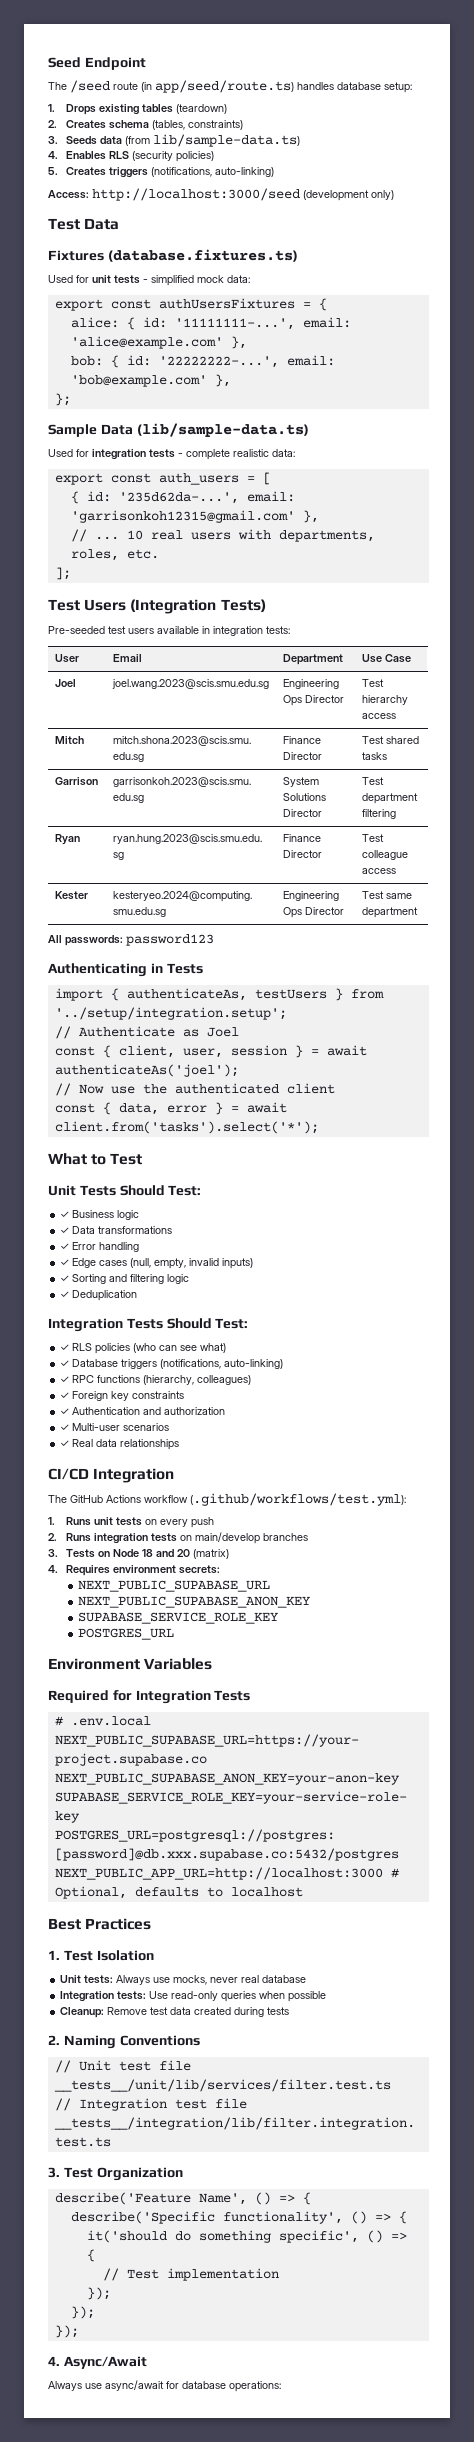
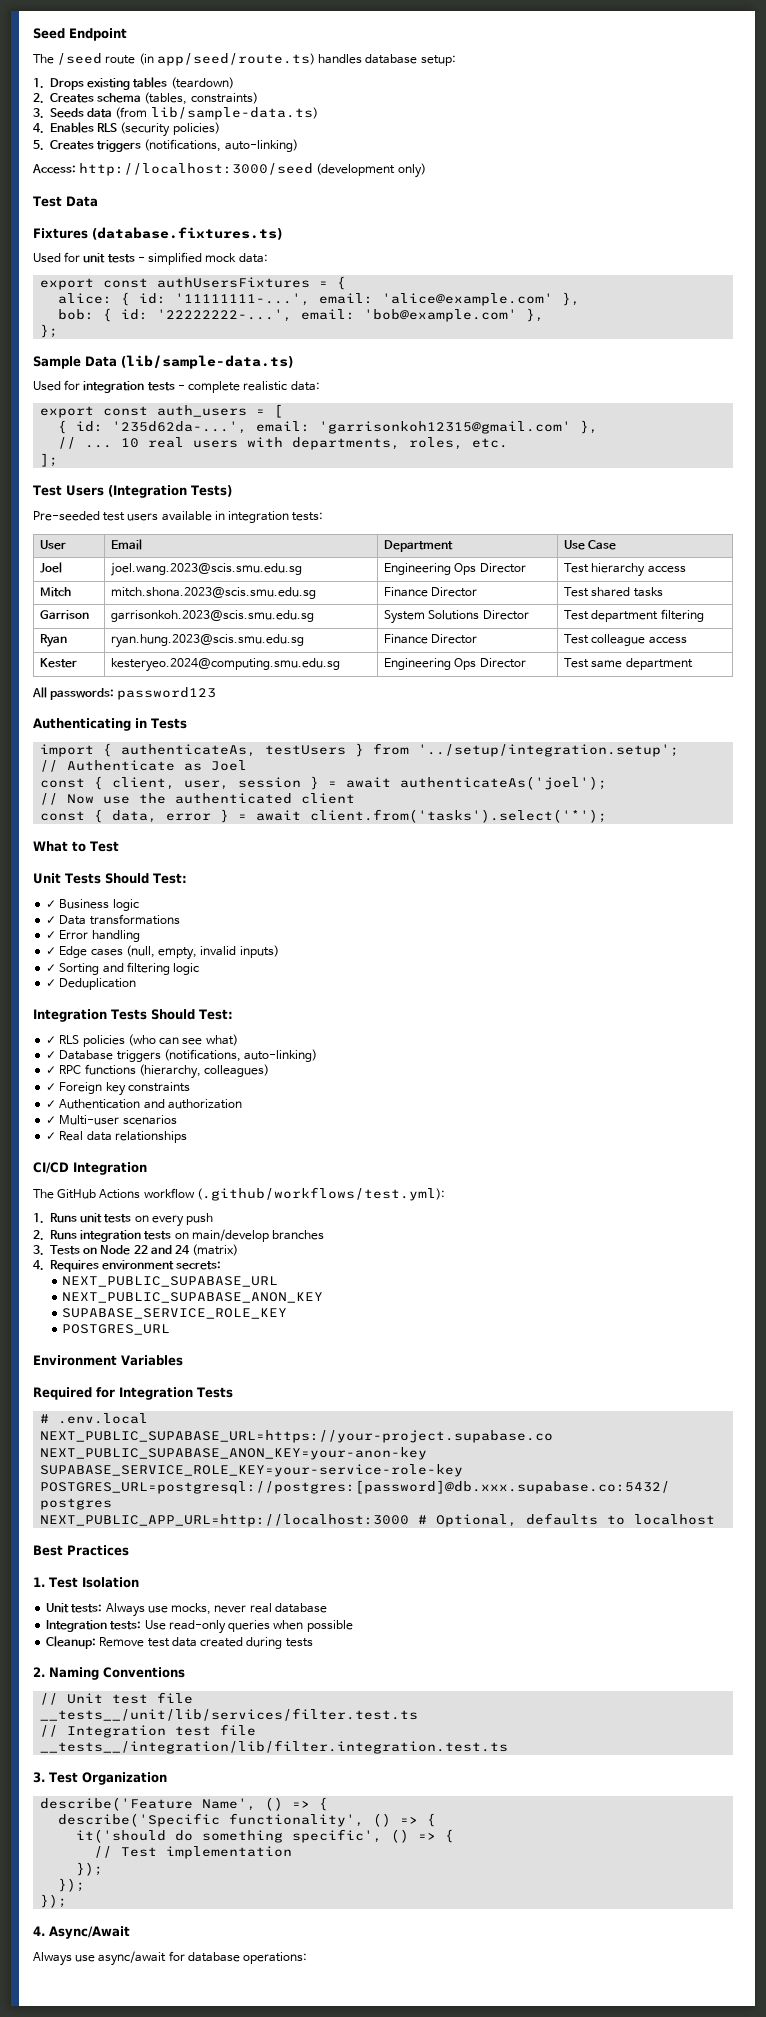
[141,1549,190,1557] 18 and 20 -> [133,1245,191,1255] 22 and 24

